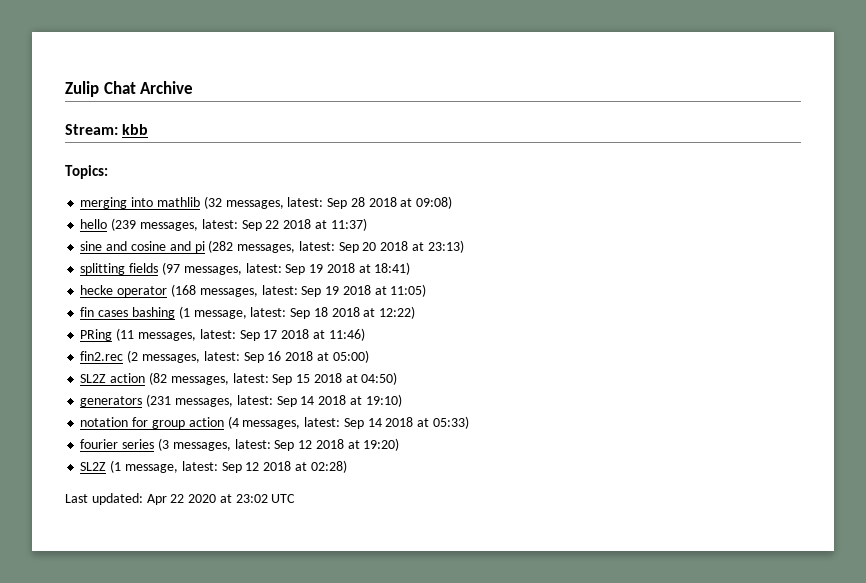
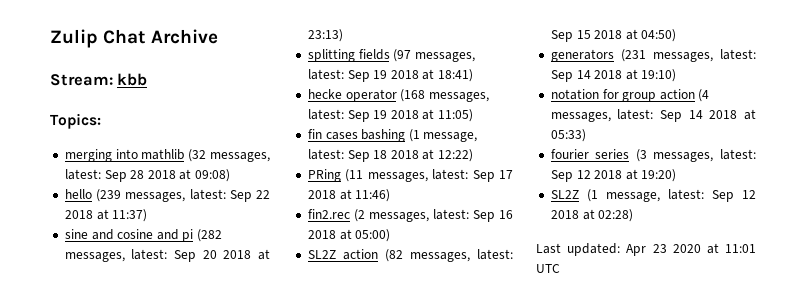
[170,494,185,503] 22 -> [652,244,667,253] 23
[235,494,268,503] 23:02 -> [725,244,756,253] 11:01

